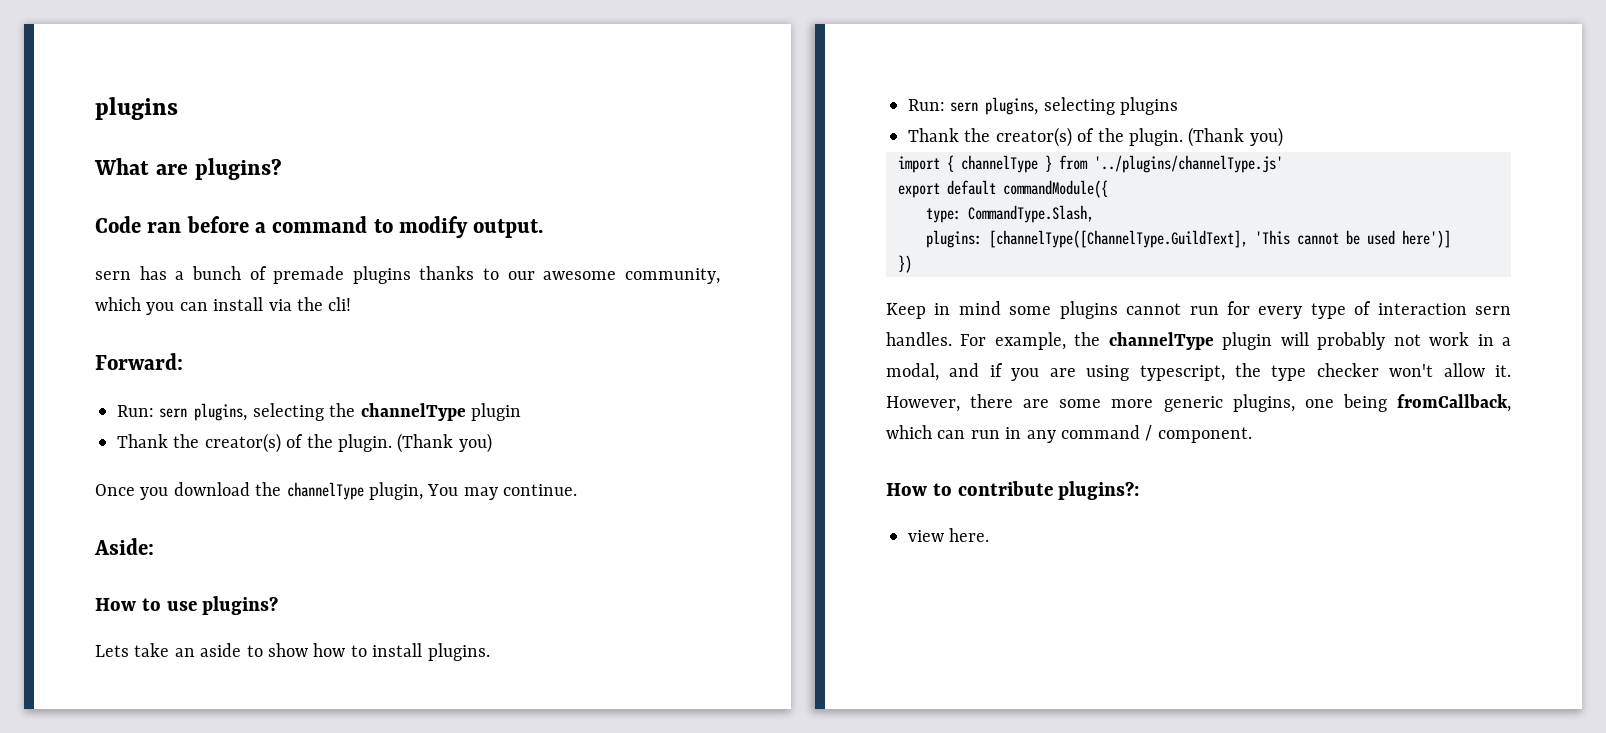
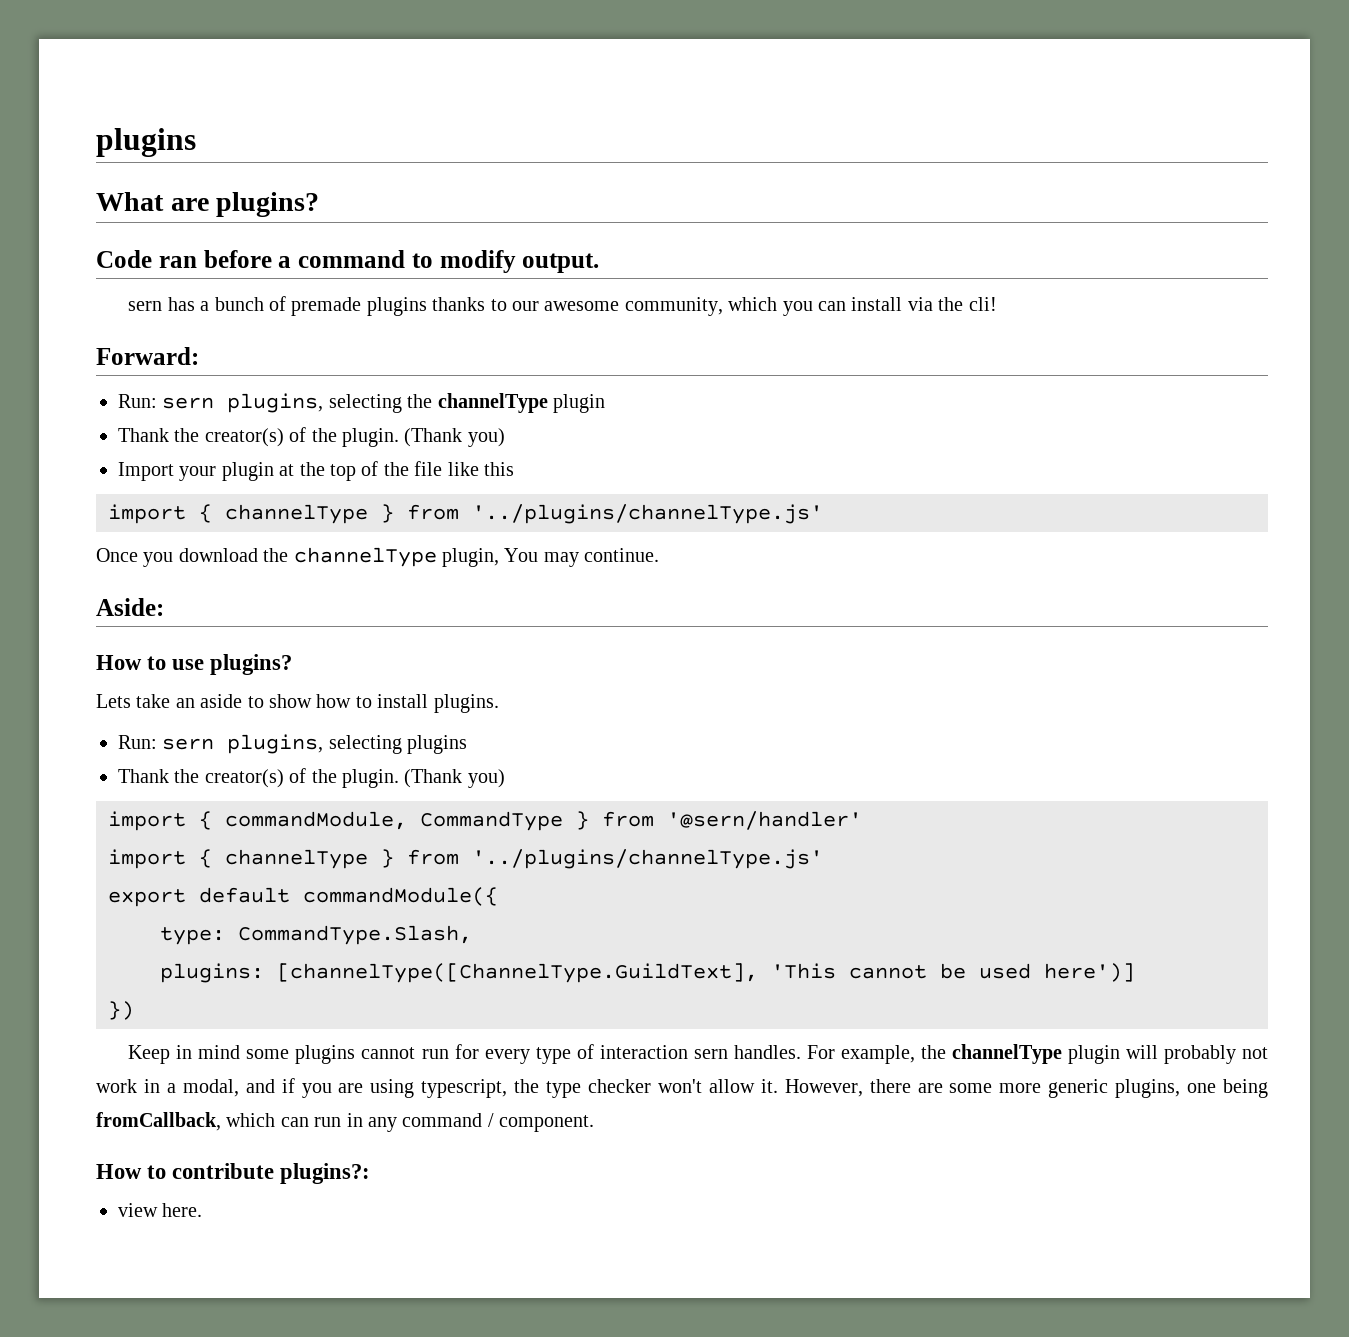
(492, 443) none -> [118,461,514,481] [108,504,823,524] // Import your plugin at the top of the file like this // import { channelType } from '../plugins/channelType.js'
(1283, 137) none -> [108,811,862,831] // import { commandModule, CommandType } from '@sern/handler'

